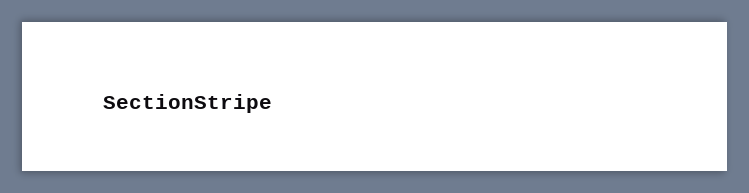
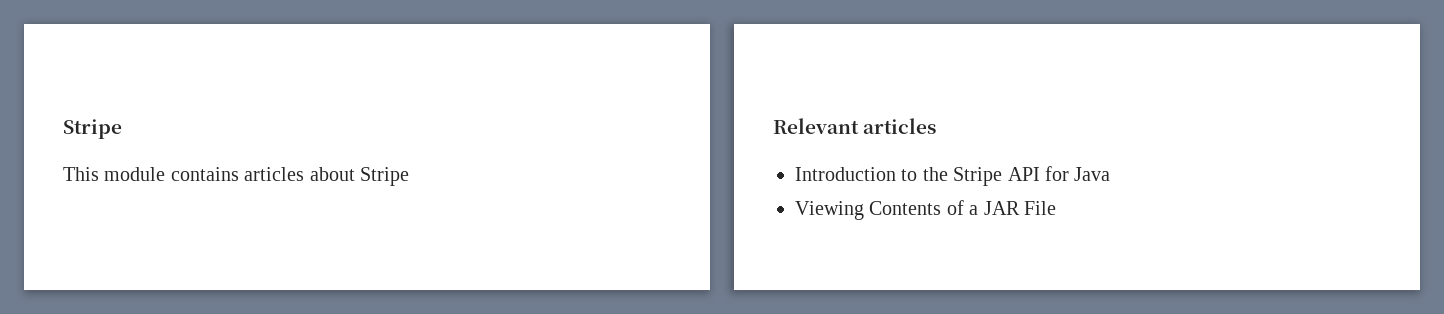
[103,94,272,113] SectionStripe -> [63,119,122,139] [63,167,409,186] [773,118,937,134] [795,166,1111,186] [795,200,1056,220] Stripe // This module contains articles about Stripe // Relevant articles // Introduction to the Stripe API for Java // Viewing Contents of a JAR File

